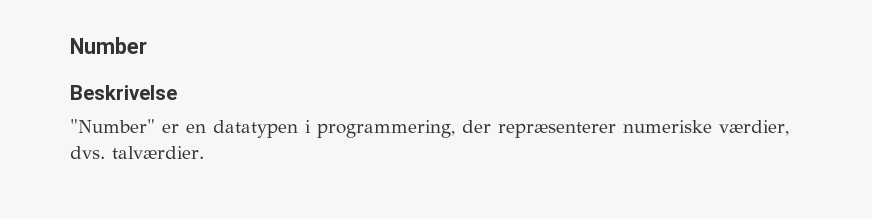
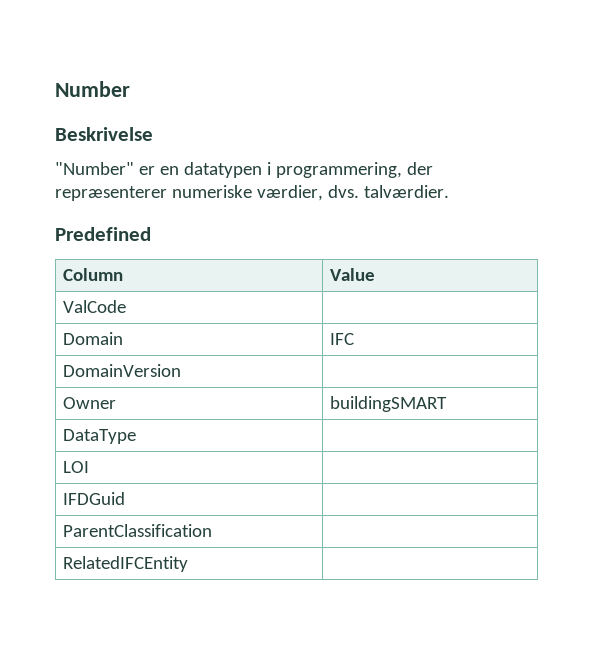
(204, 152) none -> [55,227,151,241] [63,268,124,281] [330,268,376,281] [63,300,127,313] [63,332,124,345] [330,333,355,345] [63,364,182,377] [63,397,117,409] [330,396,448,412] [63,429,137,444] [63,461,90,473] [63,492,126,505] [63,524,213,537] [63,556,189,572] // Predefined // Column | Value // ValCode | // Domain | IFC // DomainVersion | // Owner | buildingSMART // DataType | // LOI | // IFDGuid | // ParentClassification | // RelatedIFCEntity |

